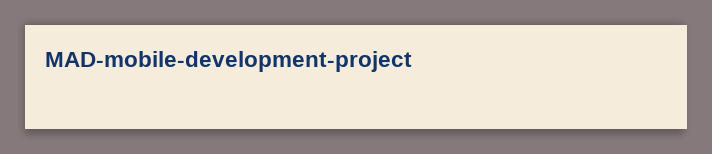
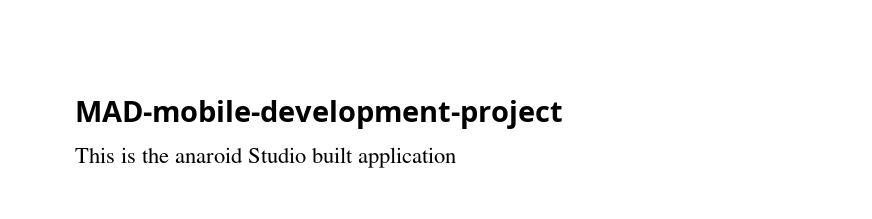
(412, 61) none -> [75,147,457,168] // This is the anaroid Studio built application

